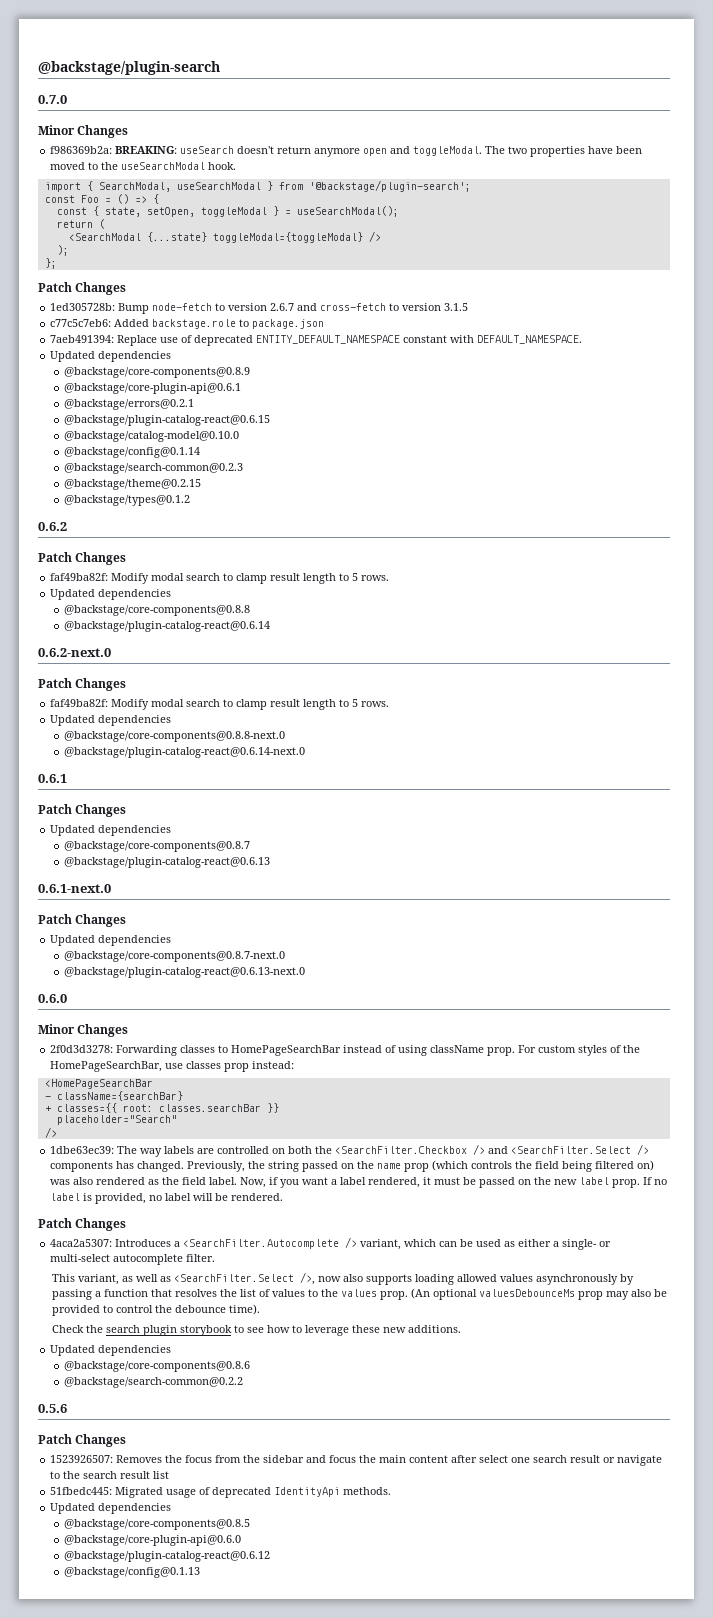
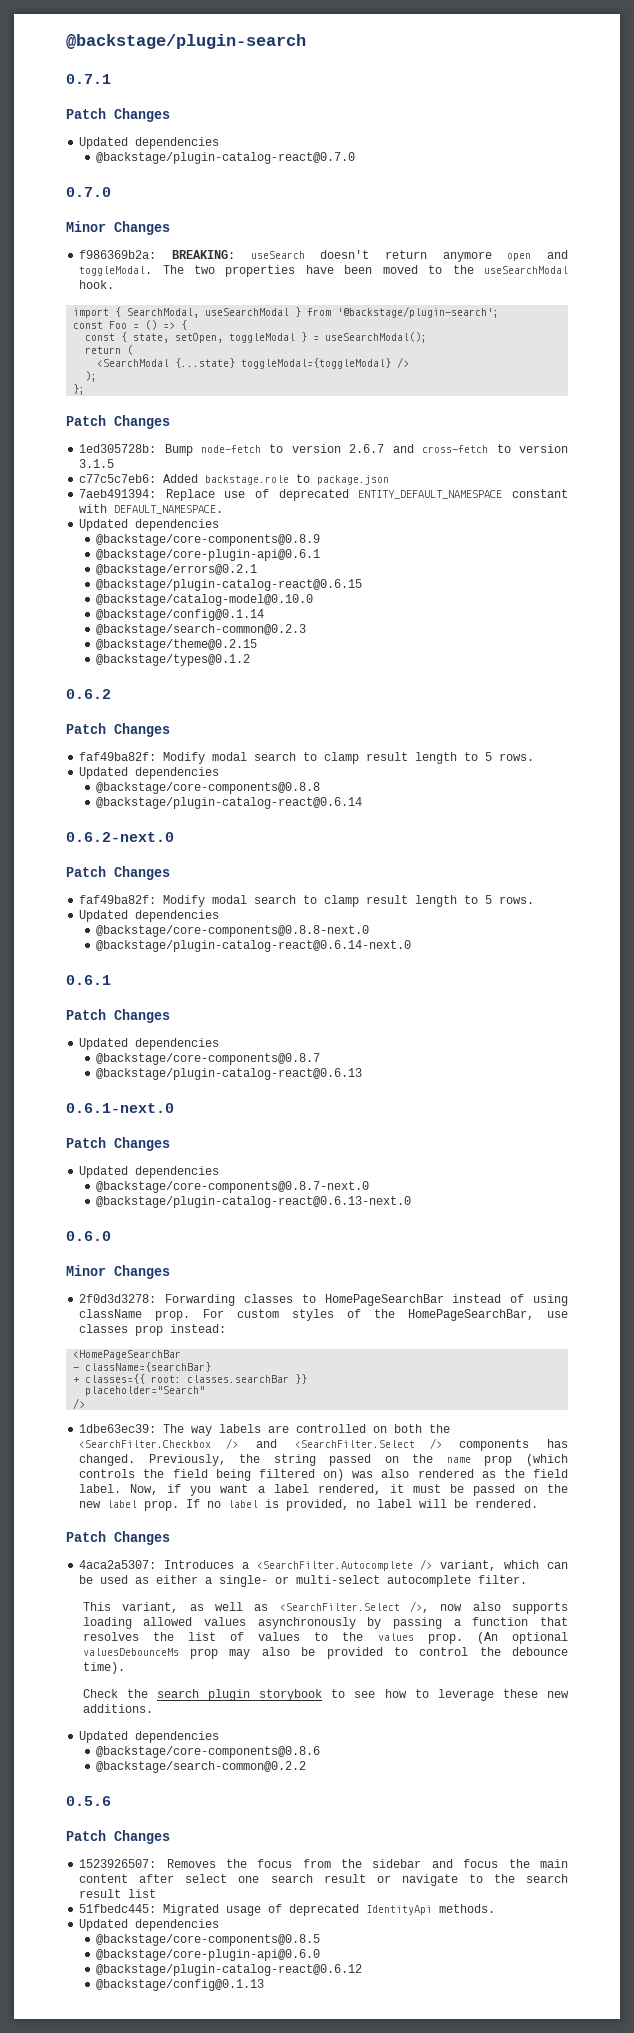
(220, 68) none -> [66,74,111,84] [66,108,170,122] [79,137,220,149] [95,152,355,164] // 0.7.1 // Patch Changes // Updated dependencies // @backstage/plugin-catalog-react@0.7.0

